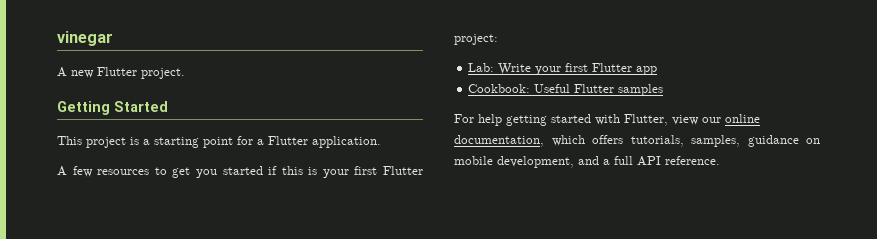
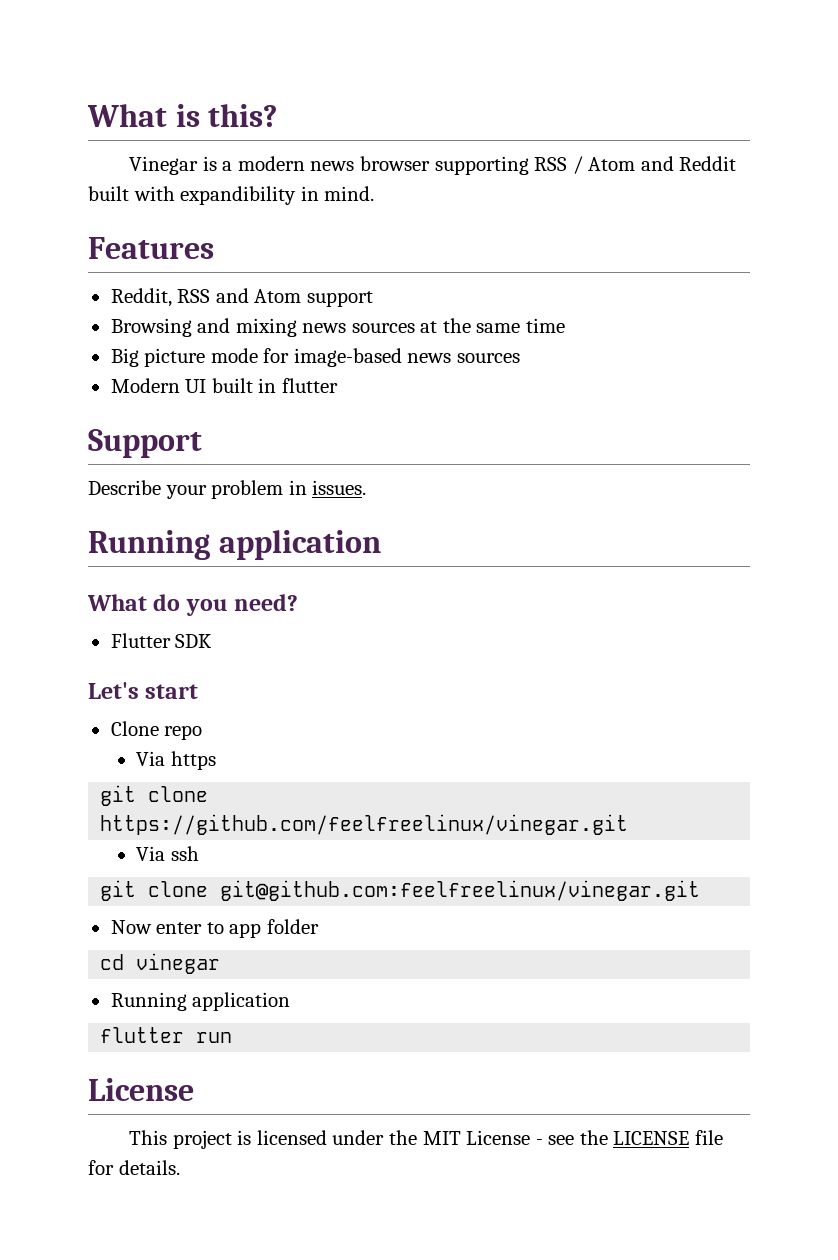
[57,31,113,46] [57,67,185,79] [57,101,168,115] [57,136,381,148] [57,166,423,178] [454,34,498,45] [468,63,658,75] [468,84,664,96] [454,114,760,126] [454,135,820,147] [454,156,720,168] vinegar // A new Flutter project. // Getting Started // This project is a starting point for a Flutter application. // A few resources to get you started if this is your first Flutter project: // Lab: Write your first Flutter app // Cookbook: Useful Flutter samples // For help getting started with Flutter, view our online documentation, which offers tutorials, samples, guidance on mobile development, and a full API reference. -> [87,104,278,127] [129,156,737,175] [88,186,375,205] [88,237,214,259] [110,288,373,307] [110,318,565,337] [110,348,520,367] [110,378,338,393] [88,429,202,458] [88,480,367,499] [88,530,381,560] [87,594,299,616] [110,633,213,648] [88,682,199,699] [110,721,203,740] [136,751,216,770] [100,785,209,806] [100,814,629,835] [136,846,199,861] [100,880,701,901] [110,919,319,938] [100,953,221,974] [110,992,291,1011] [100,1027,233,1043] [88,1078,194,1101] [129,1130,723,1149] [88,1160,180,1175] What is this? // Vinegar is a modern news browser supporting RSS / Atom and Reddit built with expandibility in mind. // Features // Reddit, RSS and Atom support // Browsing and mixing news sources at the same time // Big picture mode for image-based news sources // Modern UI built in flutter // Support // Describe your problem in issues. // Running application // What do you need? // Flutter SDK // Let's start // Clone repo // Via https // git clone https://github.com/feelfreelinux/vinegar.git // Via ssh // git clone git@github.com:feelfreelinux/vinegar.git // Now enter to app folder // cd vinegar // Running application // flutter run // License // This project is licensed under the MIT License - see the LICENSE file for details.

